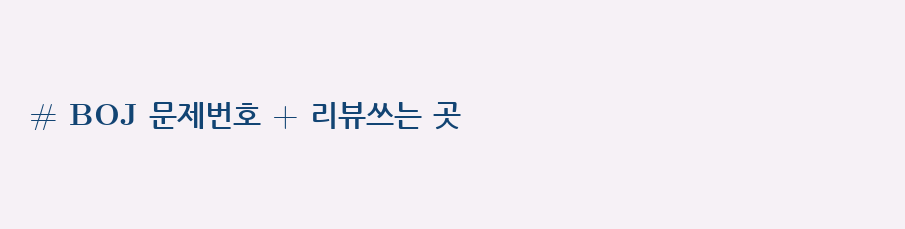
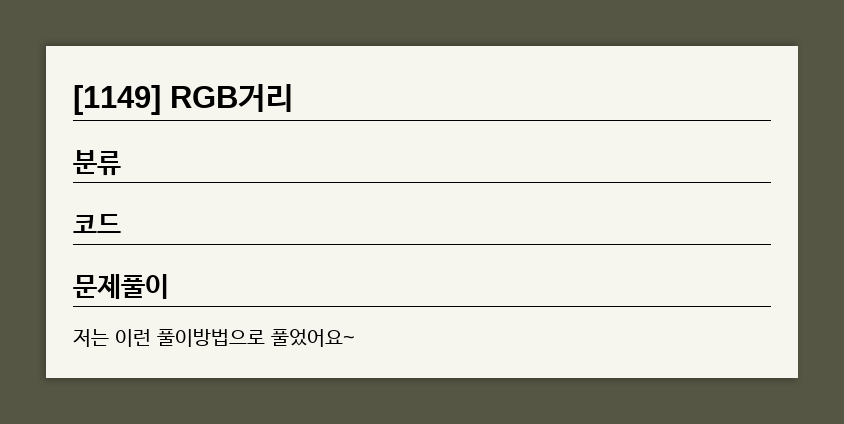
[29,102,461,131] # BOJ 문제번호 + 리뷰쓰는 곳 -> [73,84,294,115] [73,150,121,176] [73,214,121,233] [73,274,169,299] [73,328,355,347] [1149] RGB거리 // 분류 // 코드 // 문제풀이 // 저는 이런 풀이방법으로 풀었어요~

